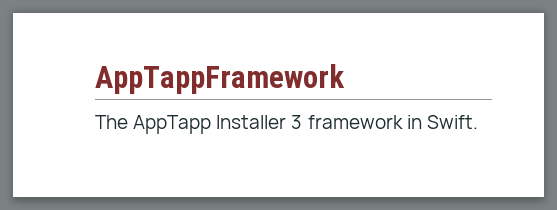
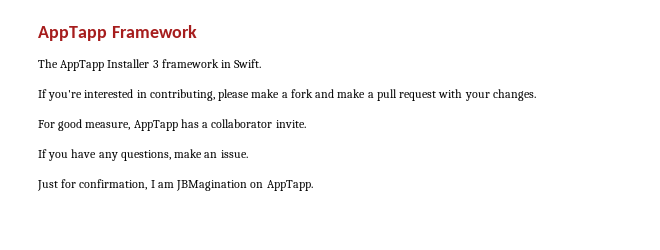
[95,64,345,94] AppTappFramework -> [38,25,197,41] AppTapp Framework
(478, 122) none -> [38,89,536,101] [38,119,306,131] [38,149,248,161] [37,179,313,191] // If you're interested in contributing, please make a fork and make a pull request with your changes. // For good measure, AppTapp has a collaborator invite. // If you have any questions, make an issue. // Just for confirmation, I am JBMagination on AppTapp.

